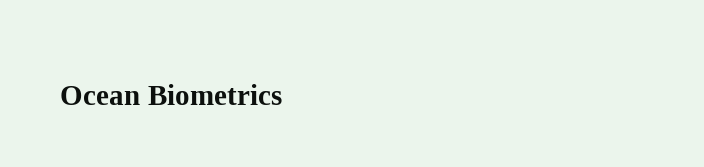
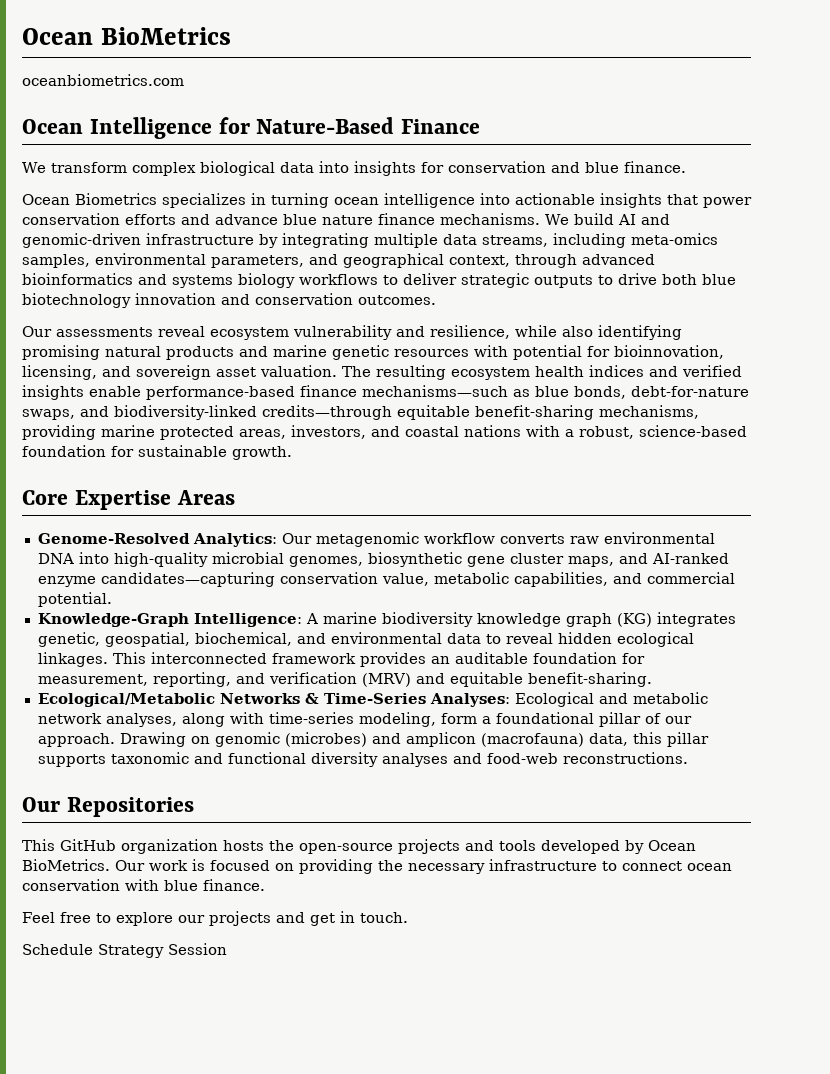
[60,84,282,105] Ocean Biometrics -> [22,27,231,45] [22,74,184,86] [22,117,480,139] [22,161,686,176] [22,193,752,208] [22,213,670,225] [22,233,718,248] [22,253,655,268] [22,273,736,288] [22,293,436,308] [22,325,682,340] [22,345,724,360] [22,365,742,380] [22,385,749,400] [22,405,699,420] [22,425,747,440] [22,445,292,460] [22,490,235,510] [37,532,715,547] [37,552,729,567] [37,572,735,587] [37,592,112,607] [37,612,736,627] [37,632,694,647] [37,652,645,667] [37,672,652,687] [37,692,708,707] [37,712,692,727] [37,732,709,747] [37,752,688,767] [22,797,194,817] [22,839,696,854] [22,859,732,874] [22,879,265,891] [22,911,408,926] [22,943,227,958] Ocean BioMetrics // oceanbiometrics.com // Ocean Intelligence for Nature-Based Finance // We transform complex biological data into insights for conservation and blue finance. // Ocean Biometrics specializes in turning ocean intelligence into actionable insights that power conservation efforts and advance blue nature finance mechanisms. We build AI and genomic-driven infrastructure by integrating multiple data streams, including meta-omics samples, environmental parameters, and geographical context, through advanced bioinformatics and systems biology workflows to deliver strategic outputs to drive both blue biotechnology innovation and conservation outcomes. // Our assessments reveal ecosystem vulnerability and resilience, while also identifying promising natural products and marine genetic resources with potential for bioinnovation, licensing, and sovereign asset valuation. The resulting ecosystem health indices and verified insights enable performance-based finance mechanisms—such as blue bonds, debt-for-nature swaps, and biodiversity-linked credits—through equitable benefit-sharing mechanisms, providing marine protected areas, investors, and coastal nations with a robust, science-based foundation for sustainable growth. // Core Expertise Areas // Genome-Resolved Analytics: Our metagenomic workflow converts raw environmental DNA into high-quality microbial genomes, biosynthetic gene cluster maps, and AI-ranked enzyme candidates—capturing conservation value, metabolic capabilities, and commercial potential. // Knowledge-Graph Intelligence: A marine biodiversity knowledge graph (KG) integrates genetic, geospatial, biochemical, and environmental data to reveal hidden ecological linkages. This interconnected framework provides an auditable foundation for measurement, reporting, and verification (MRV) and equitable benefit-sharing. // Ecological/Metabolic Networks & Time-Series Analyses: Ecological and metabolic network analyses, along with time-series modeling, form a foundational pillar of our approach. Drawing on genomic (microbes) and amplicon (macrofauna) data, this pillar supports taxonomic and functional diversity analyses and food-web reconstructions. // Our Repositories // This GitHub organization hosts the open-source projects and tools developed by Ocean BioMetrics. Our work is focused on providing the necessary infrastructure to connect ocean conservation with blue finance. // Feel free to explore our projects and get in touch. // Schedule Strategy Session

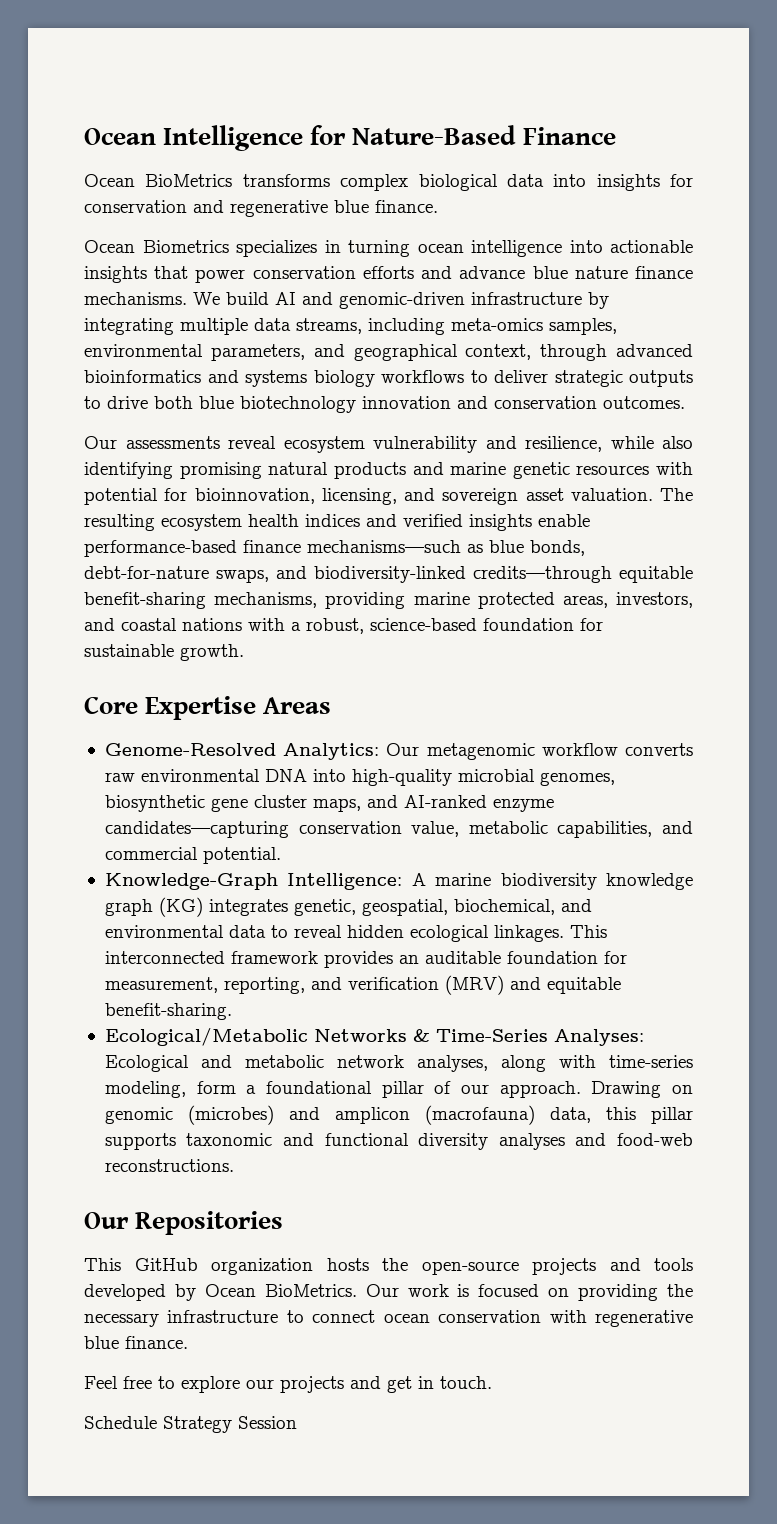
[22,27,231,45] [22,74,184,86] [22,119,83,134] Ocean BioMetrics // oceanbiometrics.com // Ocean -> [84,128,156,145] Ocean
[22,162,127,173] We transform -> [84,174,330,187] Ocean BioMetrics transforms
(580, 167) none -> [230,200,328,217] regenerative
(159, 885) none -> [595,1310,693,1327] regenerative

